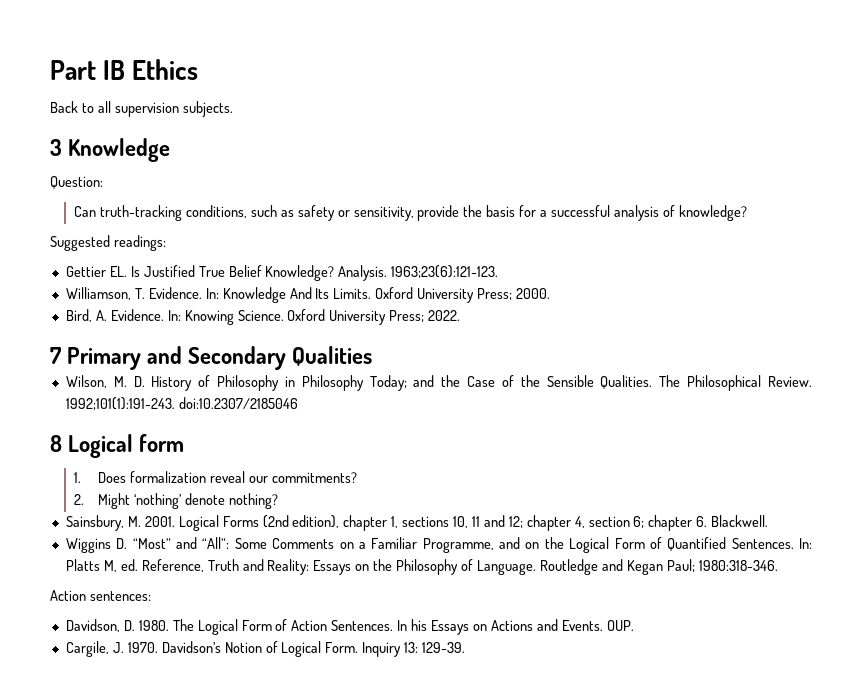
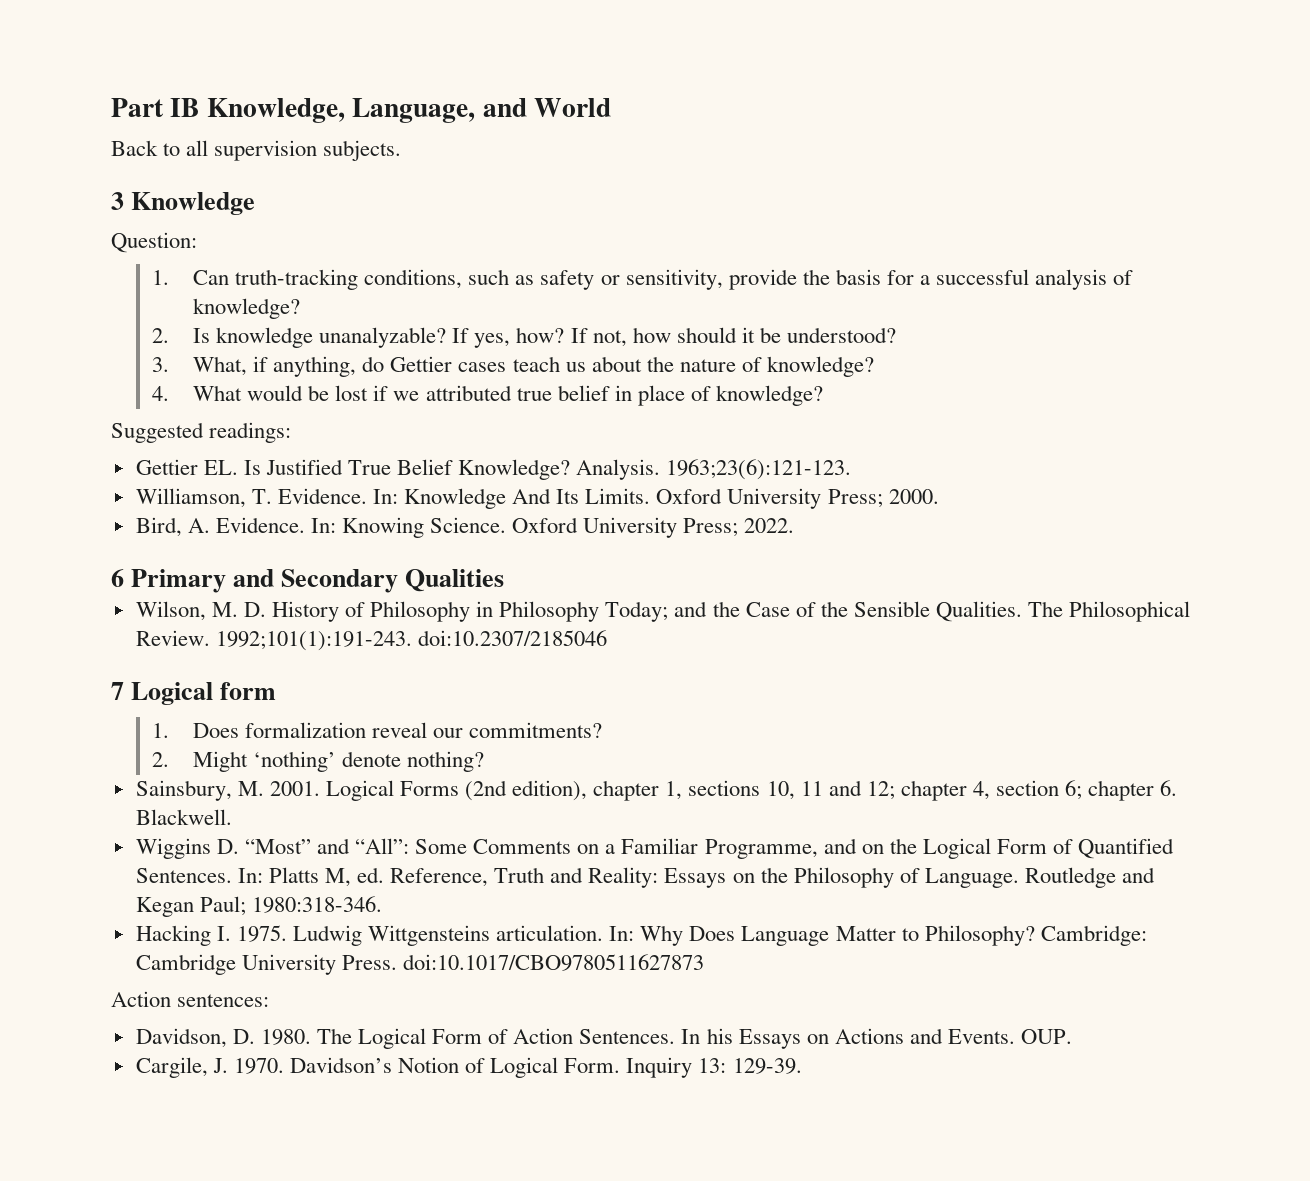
[132,59,199,80] Ethics -> [206,98,612,123] Knowledge, Language, and World
(103, 182) none -> [152,270,170,285] 1.
(747, 213) none -> [152,327,896,348] [152,356,874,377] [152,385,823,406] // 2. Is knowledge unanalyzable? If yes, how? If not, how should it be understood? // 3. What, if anything, do Gettier cases teach us about the nature of knowledge? // 4. What would be lost if we attributed true belief in place of knowledge?
[50,347,61,364] 7 -> [111,569,124,587] 6
[50,435,62,452] 8 -> [111,682,124,700] 7
(778, 565) none -> [135,925,1147,946] [135,954,704,975] // Hacking I. 1975. Ludwig Wittgensteins articulation. In: Why Does Language Matter to Philosophy? Cambridge: Cambridge University Press. doi:10.1017/CBO9780511627873

